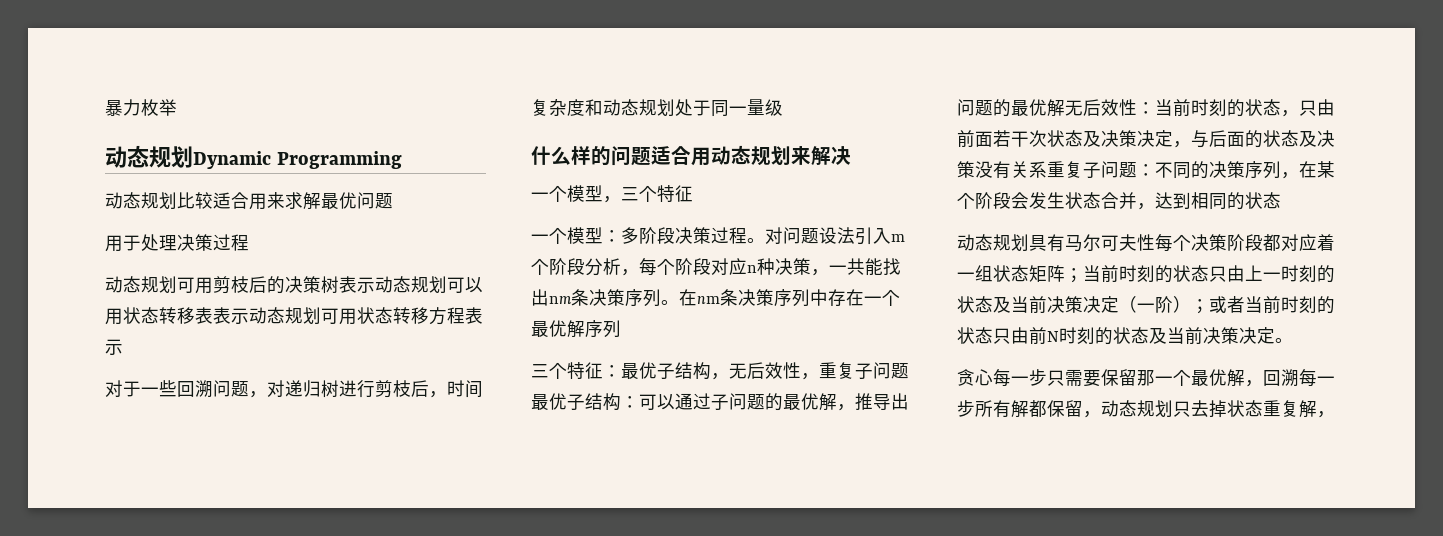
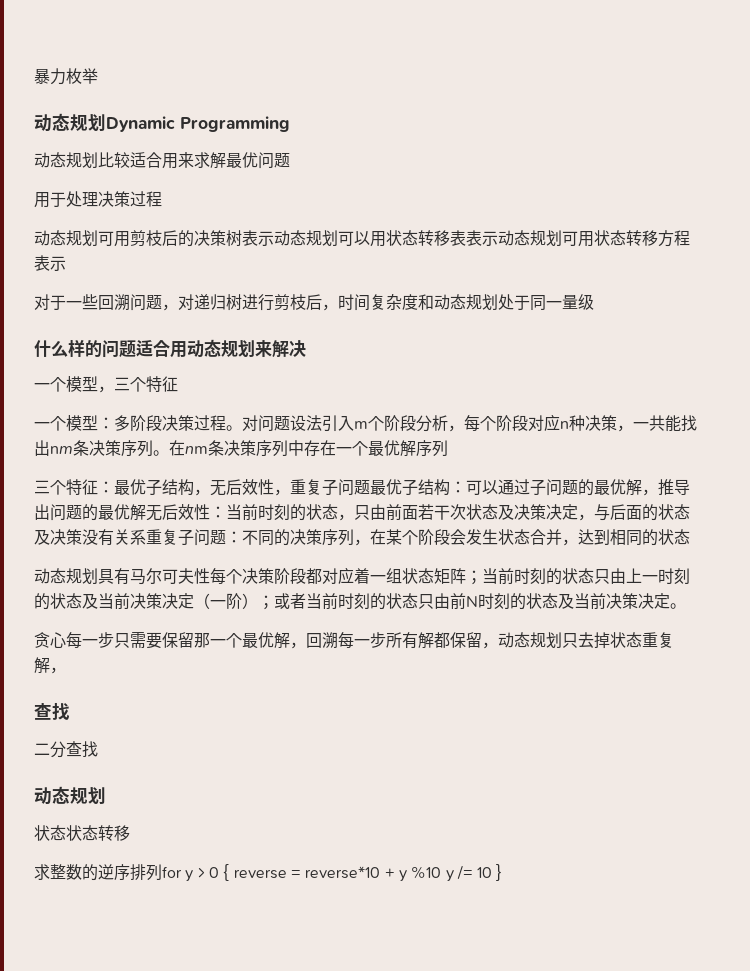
(1335, 414) none -> [34,702,70,720] [34,741,98,758] [34,786,106,805] [34,825,130,841] [34,864,503,882] // 查找 // 二分查找 // 动态规划 // 状态状态转移 // 求整数的逆序排列for y > 0 { reverse = reverse*10 + y %10 y /= 10 }

